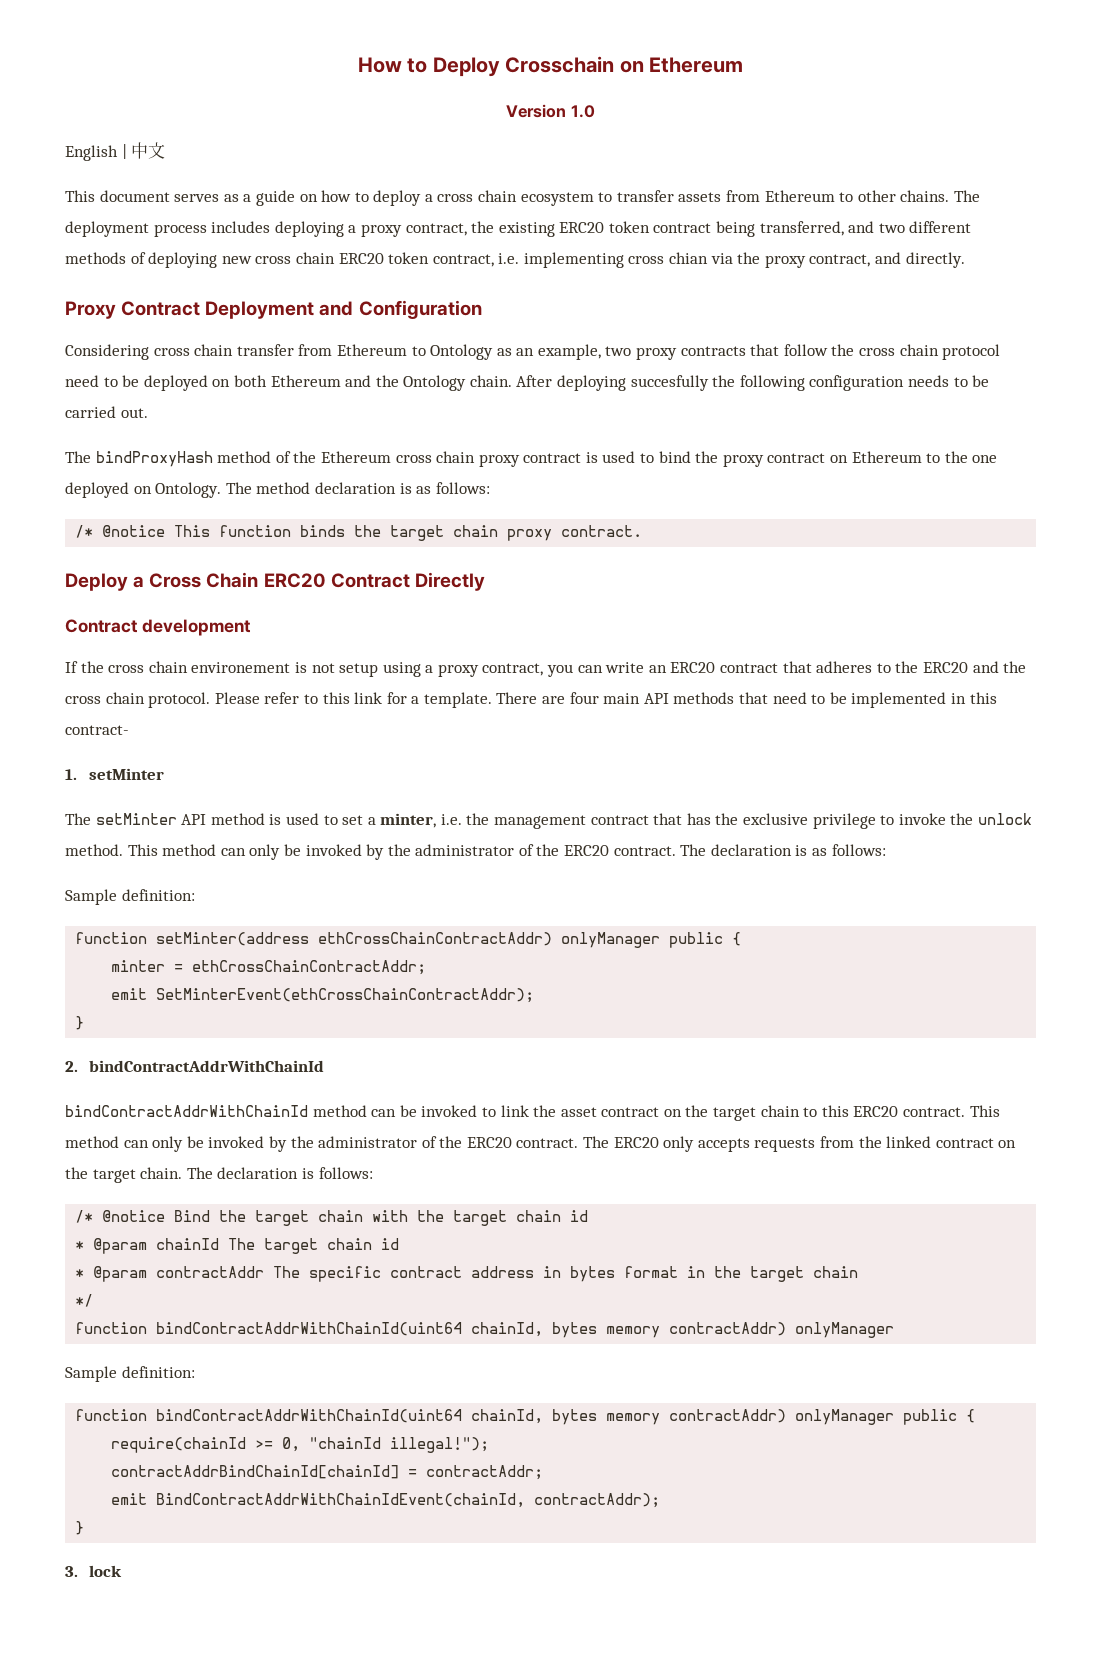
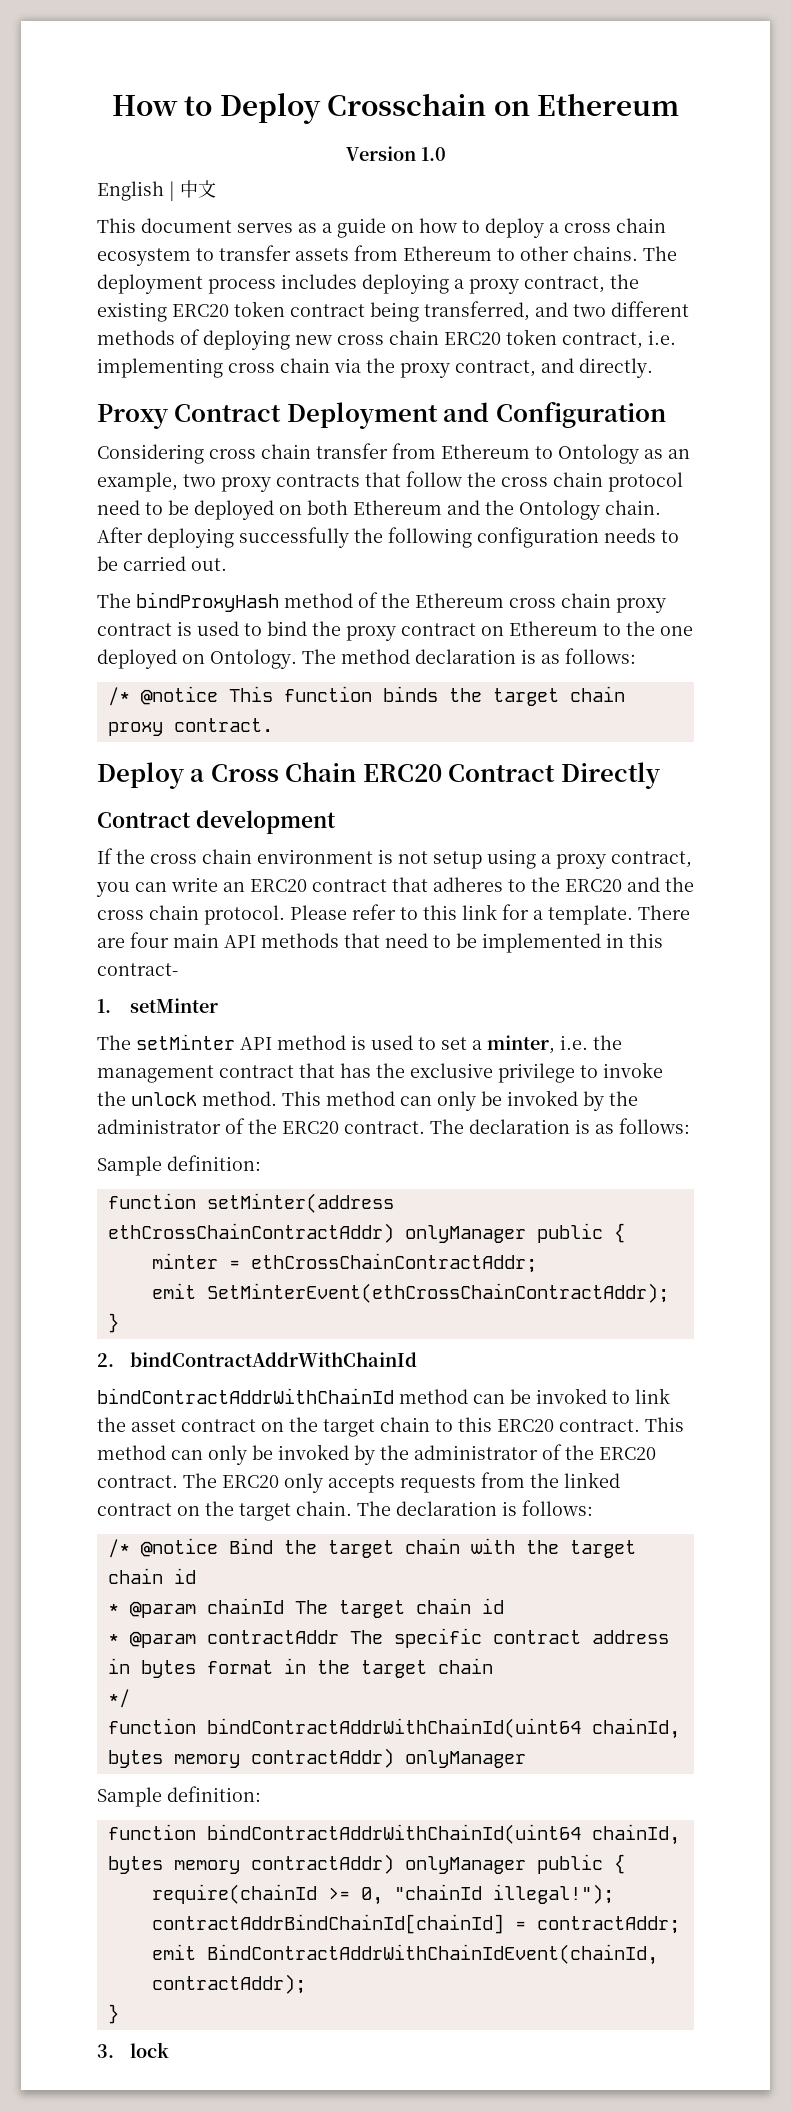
[669,252,709,264] chian -> [280,358,330,373] chain
[630,375,709,391] succesfully -> [239,527,349,548] successfully
[191,662,291,673] environement -> [257,849,373,864] environment

